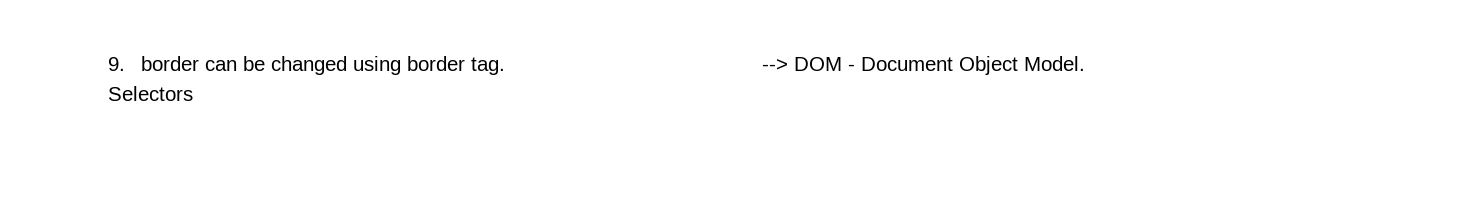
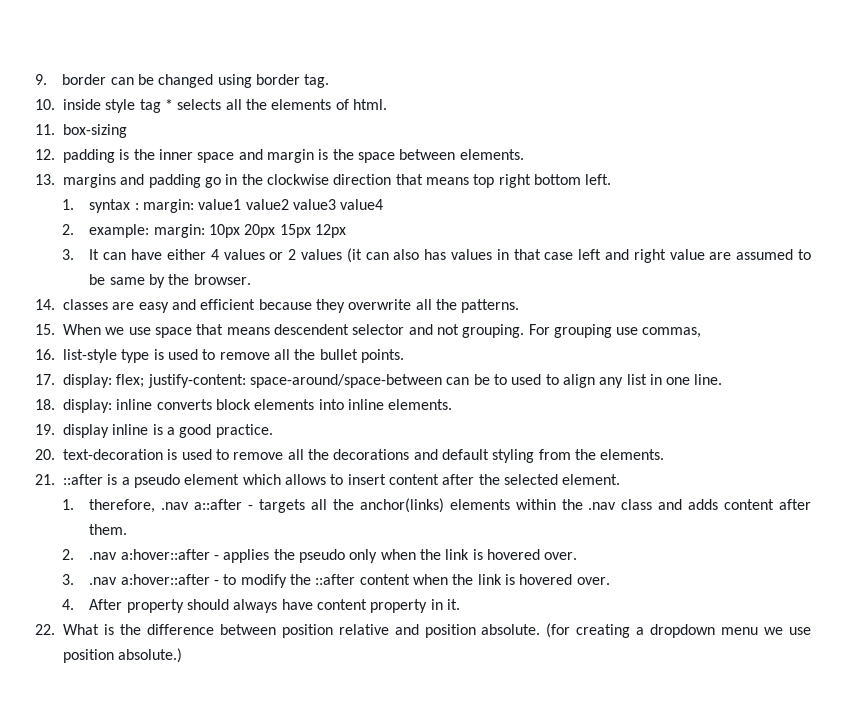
[108,86,193,101] [762,56,1085,75] Selectors // --> DOM - Document Object Model. -> [35,99,387,113] [35,124,127,138] [35,149,524,163] [35,174,612,188] [62,199,384,213] [62,224,347,238] [62,248,811,263] [89,274,251,288] [35,299,520,313] [35,324,702,338] [35,349,404,363] [35,374,723,388] [35,399,453,413] [35,424,273,438] [35,449,665,463] [35,474,621,488] [62,498,811,513] [89,524,128,535] [62,549,578,563] [62,574,610,588] [62,599,461,613] [35,623,811,638] [63,648,183,663] 10. inside style tag * selects all the elements of html. // 11. box-sizing // 12. padding is the inner space and margin is the space between elements. // 13. margins and padding go in the clockwise direction that means top right bottom left. // 1. syntax : margin: value1 value2 value3 value4 // 2. example: margin: 10px 20px 15px 12px // 3. It can have either 4 values or 2 values (it can also has values in that case left and right value are assumed to be same by the browser. // 14. classes are easy and efficient because they overwrite all the patterns. // 15. When we use space that means descendent selector and not grouping. For grouping use commas, // 16. list-style type is used to remove all the bullet points. // 17. display: flex; justify-content: space-around/space-between can be to used to align any list in one line. // 18. display: inline converts block elements into inline elements. // 19. display inline is a good practice. // 20. text-decoration is used to remove all the decorations and default styling from the elements. // 21. ::after is a pseudo element which allows to insert content after the selected element. // 1. therefore, .nav a::after - targets all the anchor(links) elements within the .nav class and adds content after them. // 2. .nav a:hover::after - applies the pseudo only when the link is hovered over. // 3. .nav a:hover::after - to modify the ::after content when the link is hovered over. // 4. After property should always have content property in it. // 22. What is the difference between position relative and position absolute. (for creating a dropdown menu we use position absolute.)

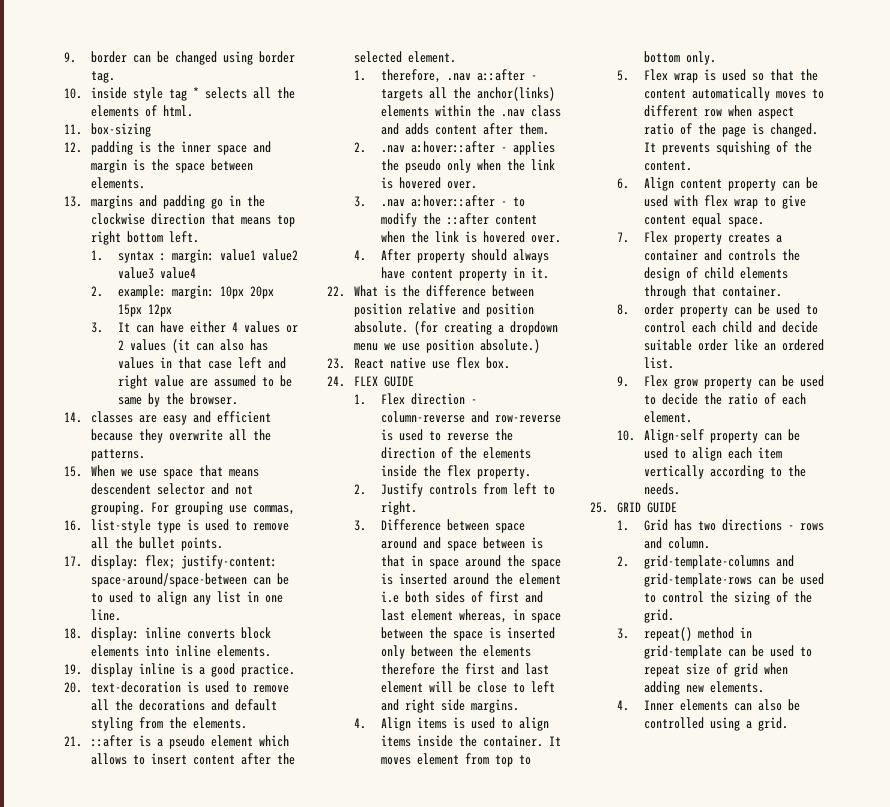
(183, 655) none -> [327,357,510,369] [327,376,414,387] [353,393,477,405] [380,411,561,423] [380,429,513,441] [380,447,531,459] [380,465,531,479] [353,483,555,497] [380,501,417,515] [353,519,525,533] [380,537,543,551] [380,555,561,569] [380,573,561,585] [380,591,543,603] [380,609,561,623] [380,627,555,641] [380,645,531,659] [380,663,549,675] [380,681,555,693] [380,699,519,713] [353,717,549,731] [380,735,561,747] [380,753,531,767] [643,51,716,65] [616,69,818,83] [643,87,824,101] [643,105,794,119] [643,123,818,137] [643,141,812,155] [643,161,692,171] [616,177,818,191] [643,195,806,209] [643,213,764,227] [616,231,782,245] [643,249,800,261] [643,267,788,281] [643,285,782,299] [616,303,818,317] [643,321,818,333] [643,339,824,351] [643,357,674,369] [616,375,824,389] [643,393,806,405] [643,411,692,423] [616,429,800,443] [643,447,782,461] [643,465,806,479] [643,483,680,495] [590,502,677,513] [616,519,824,531] [643,537,710,549] [616,555,794,569] [643,573,824,587] [643,591,812,605] [643,609,674,623] [616,627,752,641] [643,645,812,659] [643,663,788,677] [643,681,764,695] [616,699,800,711] [643,717,788,731] // 23. React native use flex box. // 24. FLEX GUIDE // 1. Flex direction - column-reverse and row-reverse is used to reverse the direction of the elements inside the flex property. // 2. Justify controls from left to right. // 3. Difference between space around and space between is that in space around the space is inserted around the element i.e both sides of first and last element whereas, in space between the space is inserted only between the elements therefore the first and last element will be close to left and right side margins. // 4. Align items is used to align items inside the container. It moves element from top to bottom only. // 5. Flex wrap is used so that the content automatically moves to different row when aspect ratio of the page is changed. It prevents squishing of the content. // 6. Align content property can be used with flex wrap to give content equal space. // 7. Flex property creates a container and controls the design of child elements through that container. // 8. order property can be used to control each child and decide suitable order like an ordered list. // 9. Flex grow property can be used to decide the ratio of each element. // 10. Align-self property can be used to align each item vertically according to the needs. // 25. GRID GUIDE // 1. Grid has two directions - rows and column. // 2. grid-template-columns and grid-template-rows can be used to control the sizing of the grid. // 3. repeat() method in grid-template can be used to repeat size of grid when adding new elements. // 4. Inner elements can also be controlled using a grid.

